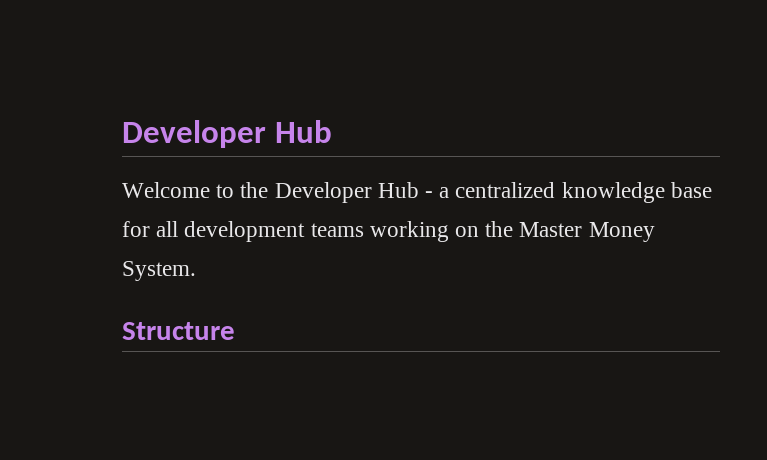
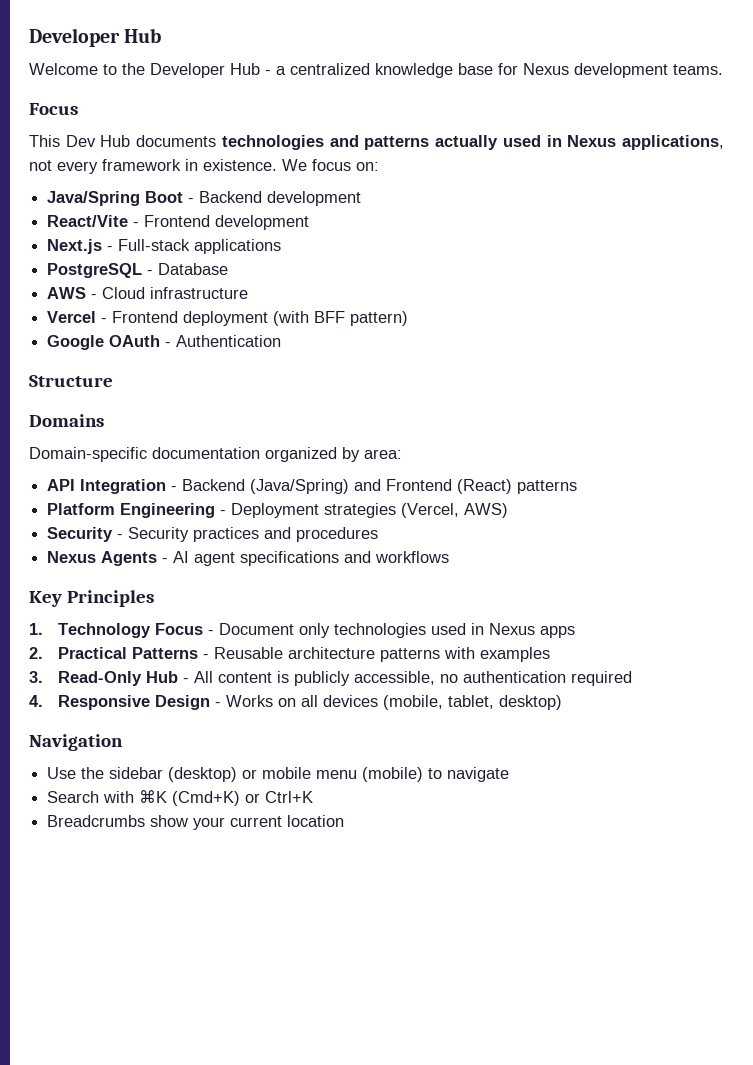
[156,221,655,242] [122,261,196,281] [122,322,235,340] all development teams working on the Master Money System. // Structure -> [523,63,723,78] [29,103,78,115] [29,135,725,150] [29,159,379,174] [47,191,362,206] [47,215,310,230] [47,239,282,254] [47,263,229,278] [47,287,249,299] [47,311,409,326] [47,335,282,350] [29,375,113,387] [29,414,104,427] [29,447,402,462] [47,479,578,494] [47,503,509,518] [47,527,379,542] [47,551,450,566] [29,590,154,607] [29,623,576,638] [29,647,551,662] [29,671,633,686] [29,695,563,710] [29,734,123,751] [47,767,510,782] [47,790,314,806] [47,815,345,830] Nexus development teams. // Focus // This Dev Hub documents technologies and patterns actually used in Nexus applications, not every framework in existence. We focus on: // Java/Spring Boot - Backend development // React/Vite - Frontend development // Next.js - Full-stack applications // PostgreSQL - Database // AWS - Cloud infrastructure // Vercel - Frontend deployment (with BFF pattern) // Google OAuth - Authentication // Structure // Domains // Domain-specific documentation organized by area: // API Integration - Backend (Java/Spring) and Frontend (React) patterns // Platform Engineering - Deployment strategies (Vercel, AWS) // Security - Security practices and procedures // Nexus Agents - AI agent specifications and workflows // Key Principles // 1. Technology Focus - Document only technologies used in Nexus apps // 2. Practical Patterns - Reusable architecture patterns with examples // 3. Read-Only Hub - All content is publicly accessible, no authentication required // 4. Responsive Design - Works on all devices (mobile, tablet, desktop) // Navigation // Use the sidebar (desktop) or mobile menu (mobile) to navigate // Search with ⌘K (Cmd+K) or Ctrl+K // Breadcrumbs show your current location

